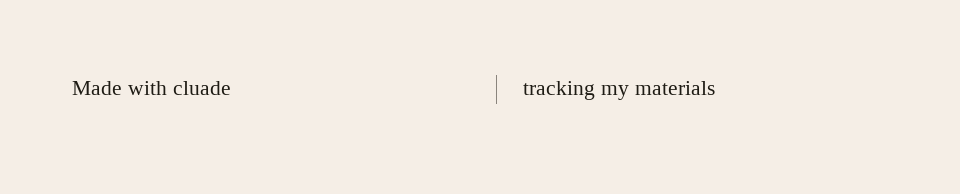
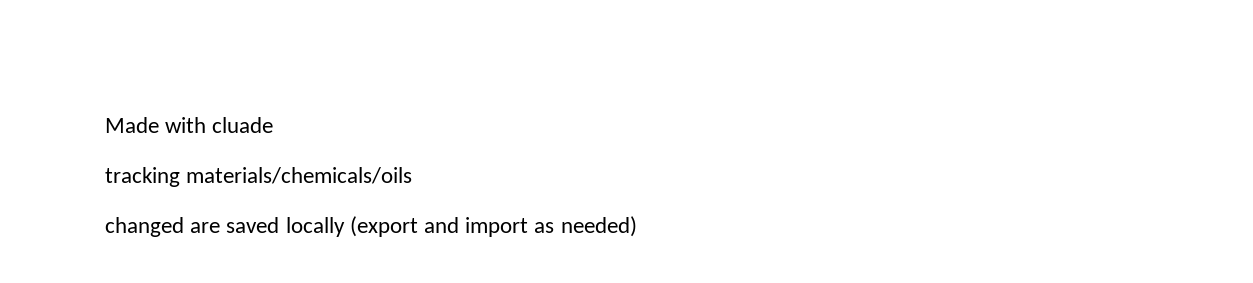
[600,81,715,100] my materials -> [186,167,413,184] [105,216,637,237] materials/chemicals/oils // changed are saved locally (export and import as needed)

